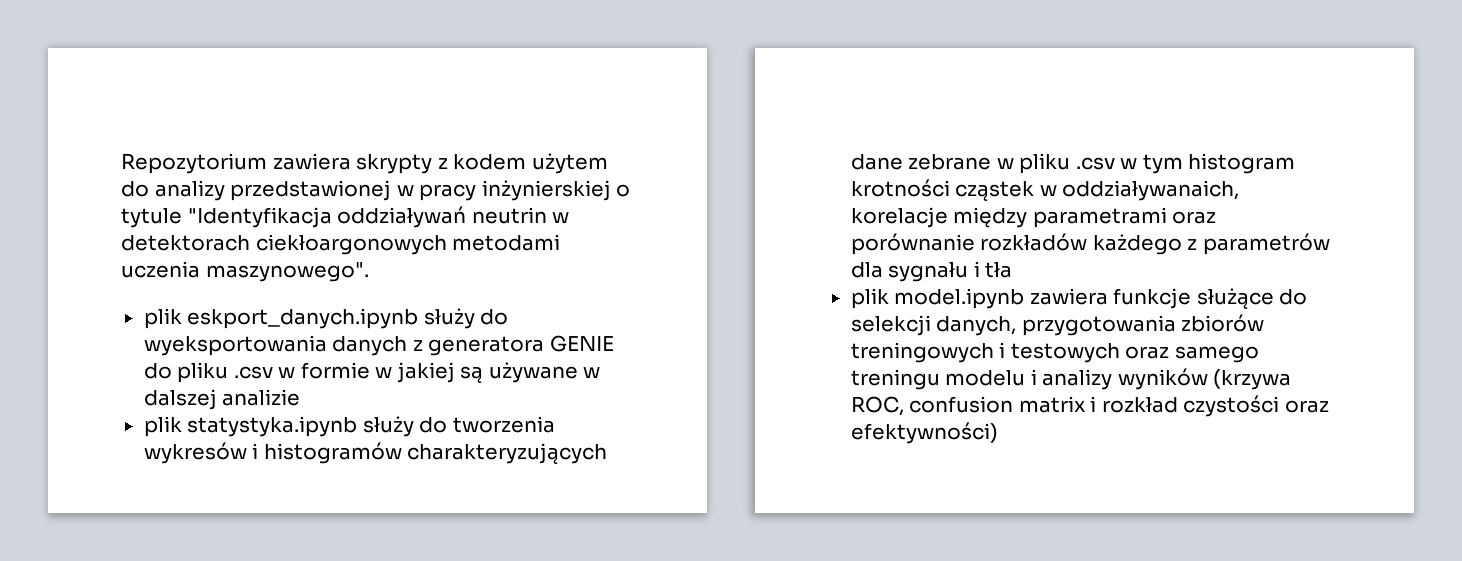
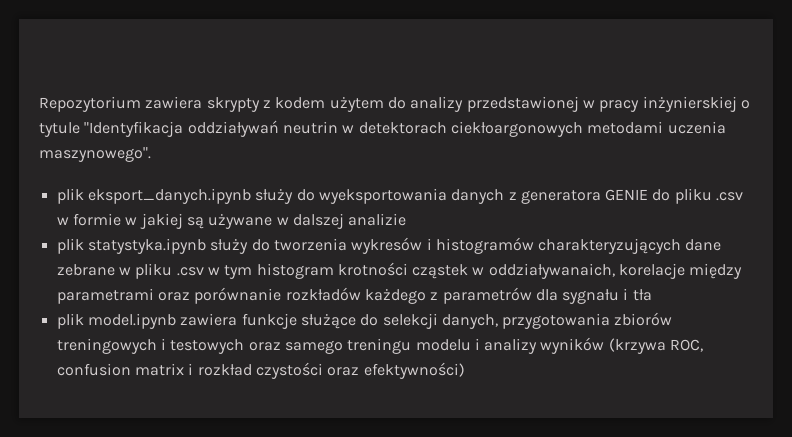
[187,308,419,329] eskport_danych.ipynb -> [87,188,251,204] eksport_danych.ipynb

